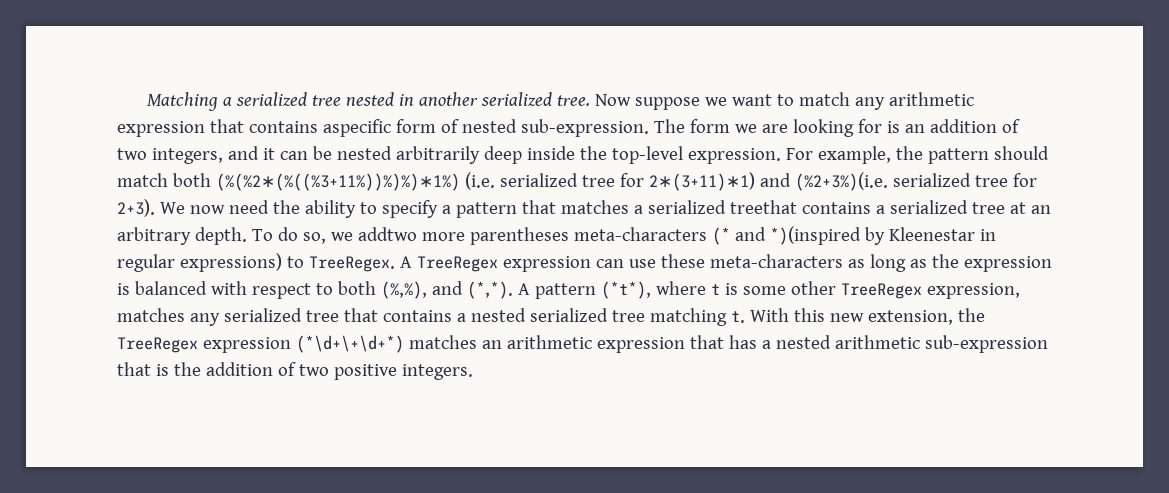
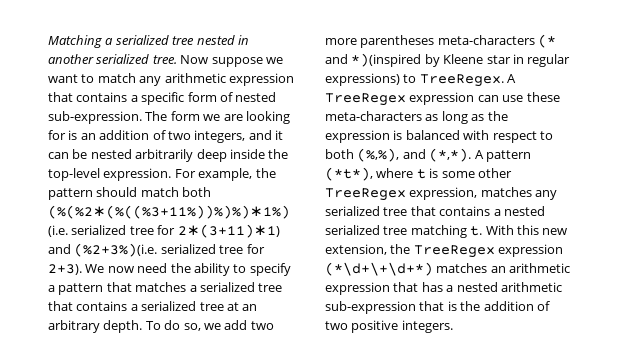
[322,119,391,137] aspecific -> [130,92,185,105] a specific
[729,200,797,214] treethat -> [258,283,283,292] [48,301,73,311] tree that
[357,227,417,241] addtwo -> [224,320,274,330] add two
[888,227,975,241] Kleenestar -> [443,54,511,64] Kleene star

